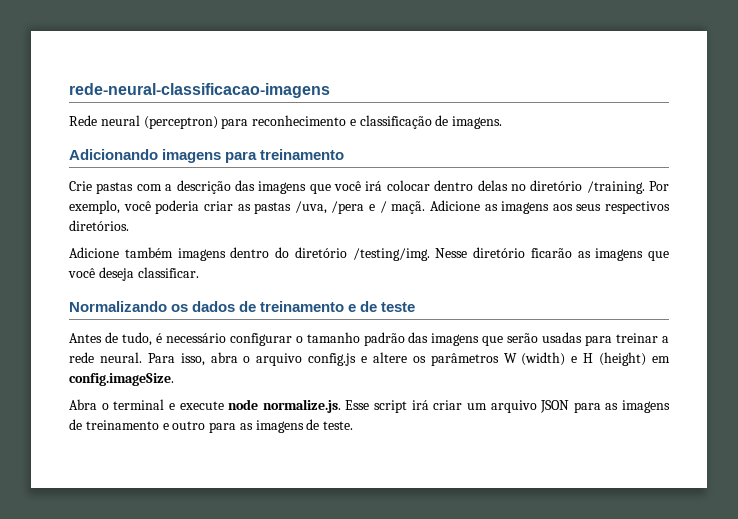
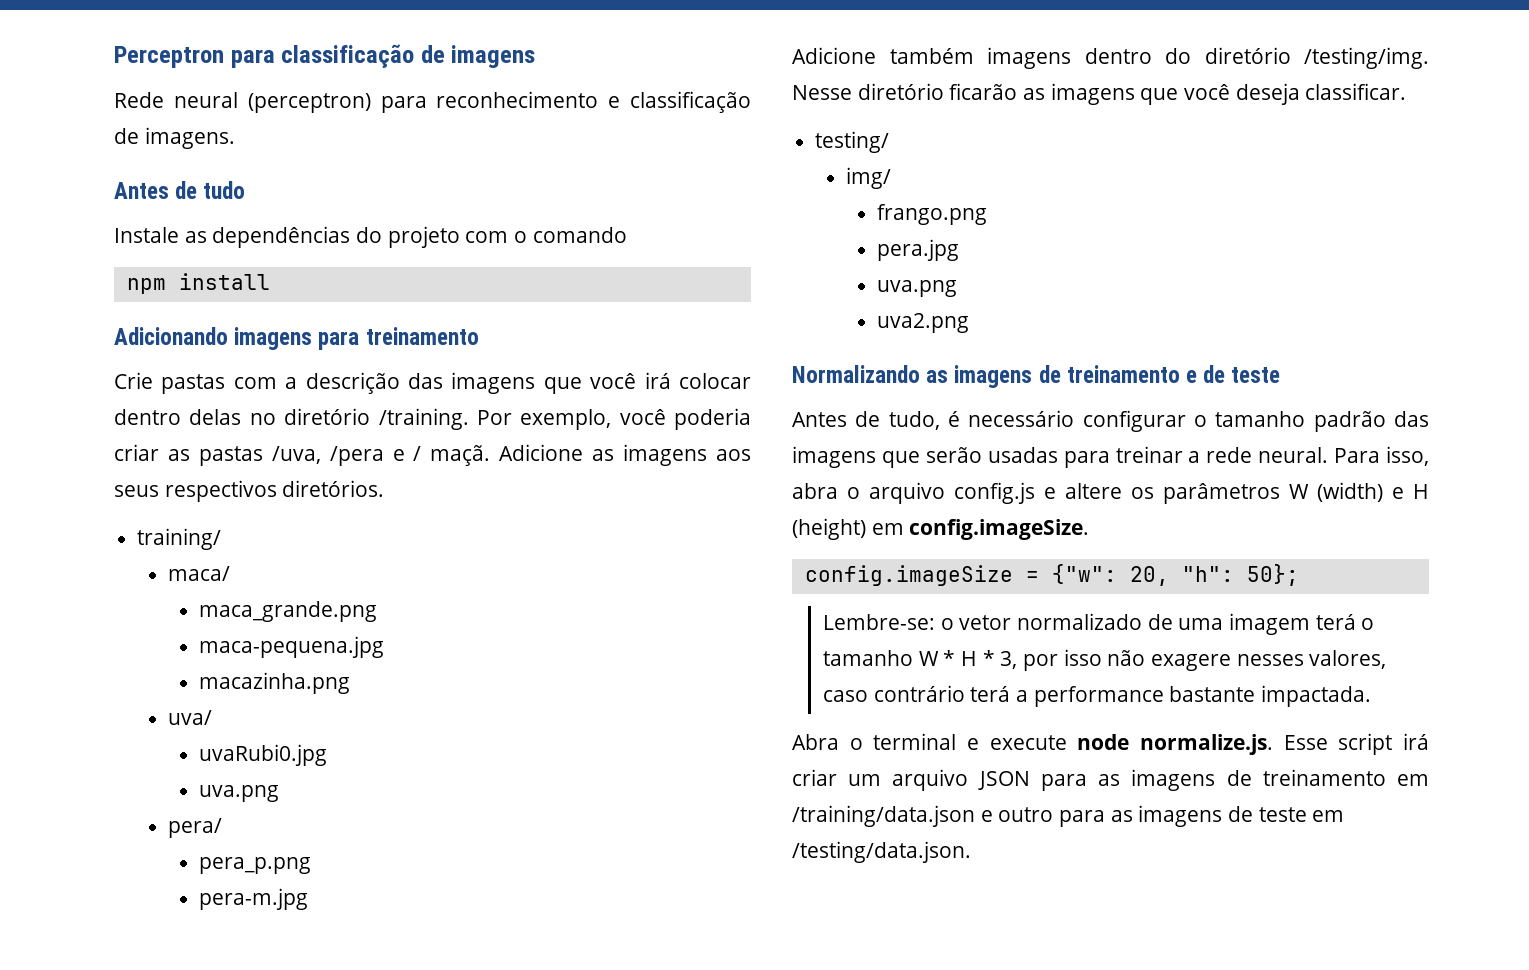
[69,83,330,98] rede-neural-classificacao-imagens -> [114,44,536,68] Perceptron para classificação de imagens
(503, 122) none -> [114,181,246,199] [114,226,627,248] [126,273,270,294] // Antes de tudo // Instale as dependências do projeto com o comando // npm install
(129, 225) none -> [137,528,222,550] [167,566,230,581] [198,601,377,622] [198,636,384,658] [198,672,350,694] [167,710,212,725] [198,744,327,766] [198,785,279,802] [167,818,222,838] [198,857,311,874] [198,888,308,910] // training/ // maca/ // maca_grande.png // maca-pequena.jpg // macazinha.png // uva/ // uvaRubi0.jpg // uva.png // pera/ // pera_p.png // pera-m.jpg
(199, 272) none -> [815,131,890,153] [845,167,891,189] [876,204,987,225] [876,239,959,261] [876,280,957,297] [876,313,969,333] // testing/ // img/ // frango.png // pera.jpg // uva.png // uva2.png
[171,301,236,312] os dados -> [926,365,1033,388] as imagens
(174, 379) none -> [804,564,1299,586] [822,613,1375,635] [822,649,1387,671] [822,685,1371,707] // config.imageSize = {"w": 20, "h": 50}; // Lembre-se: o vetor normalizado de uma imagem terá o tamanho W * H * 3, por isso não exagere nesses valores, caso contrário terá a performance bastante impactada.
(159, 425) none -> [1397,774,1429,786] [792,805,975,827] em /training/data.json
[323,421,354,430] teste. -> [1258,807,1345,822] [792,841,971,863] teste em /testing/data.json.

